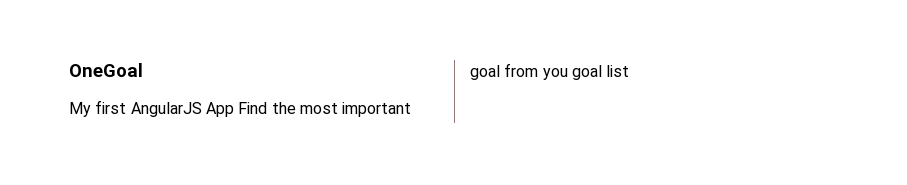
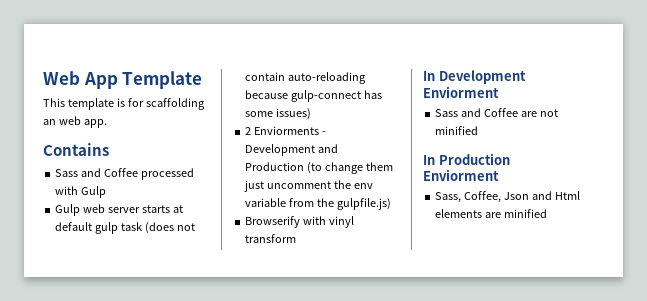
[69,63,143,77] [69,100,412,117] [470,63,630,80] OneGoal // My first AngularJS App Find the most important goal from you goal list -> [43,71,203,89] [43,98,205,110] [43,116,107,128] [43,143,109,156] [55,168,195,180] [55,186,107,198] [55,204,183,216] [55,222,195,234] [245,72,367,84] [245,90,383,102] [245,108,312,120] [245,126,327,135] [245,144,339,156] [245,162,394,174] [244,180,374,192] [245,198,392,210] [245,216,355,228] [245,234,297,243] [423,70,526,84] [423,86,499,98] [435,108,558,117] [435,126,479,135] [423,153,510,165] [423,169,499,181] [435,191,580,203] [435,209,548,218] Web App Template // This template is for scaffolding an web app. // Contains // Sass and Coffee processed with Gulp // Gulp web server starts at default gulp task (does not contain auto-reloading because gulp-connect has some issues) // 2 Enviorments - Development and Production (to change them just uncomment the env variable from the gulpfile.js) // Browserify with vinyl transform // In Development Enviorment // Sass and Coffee are not minified // In Production Enviorment // Sass, Coffee, Json and Html elements are minified

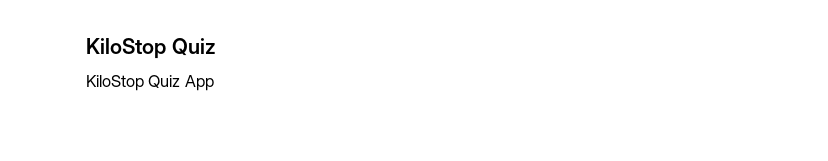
[43,71,203,89] [43,98,205,110] [43,116,107,128] [43,143,109,156] [55,168,195,180] [55,186,107,198] [55,204,183,216] [55,222,195,234] [245,72,367,84] [245,90,383,102] [245,108,312,120] [245,126,327,135] [245,144,339,156] [245,162,394,174] [244,180,374,192] [245,198,392,210] [245,216,355,228] [245,234,297,243] [423,70,526,84] [423,86,499,98] [435,108,558,117] [435,126,479,135] [423,153,510,165] [423,169,499,181] [435,191,580,203] [435,209,548,218] Web App Template // This template is for scaffolding an web app. // Contains // Sass and Coffee processed with Gulp // Gulp web server starts at default gulp task (does not contain auto-reloading because gulp-connect has some issues) // 2 Enviorments - Development and Production (to change them just uncomment the env variable from the gulpfile.js) // Browserify with vinyl transform // In Development Enviorment // Sass and Coffee are not minified // In Production Enviorment // Sass, Coffee, Json and Html elements are minified -> [86,38,216,59] [86,75,214,91] KiloStop Quiz // KiloStop Quiz App

